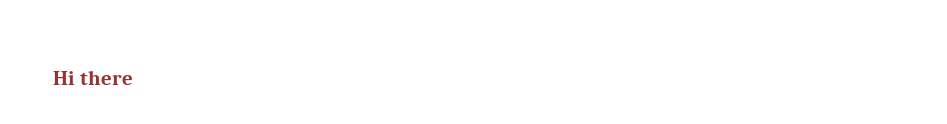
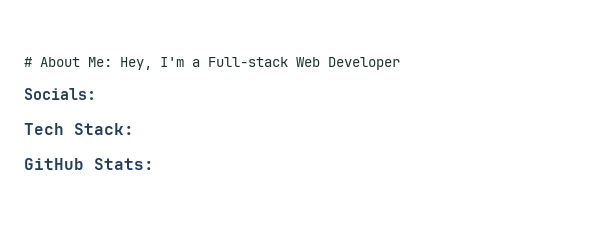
[53,70,133,85] Hi there -> [24,57,400,70] [24,88,96,100] [24,123,134,135] [24,158,154,170] # About Me: Hey, I'm a Full-stack Web Developer // Socials: // Tech Stack: // GitHub Stats:

